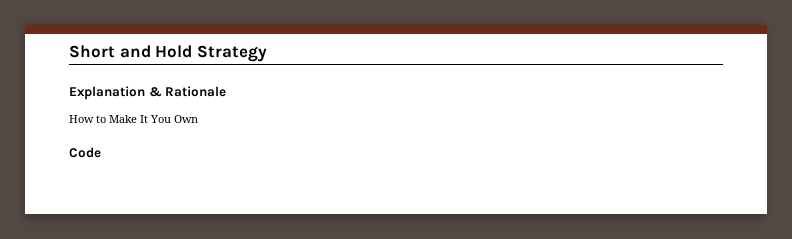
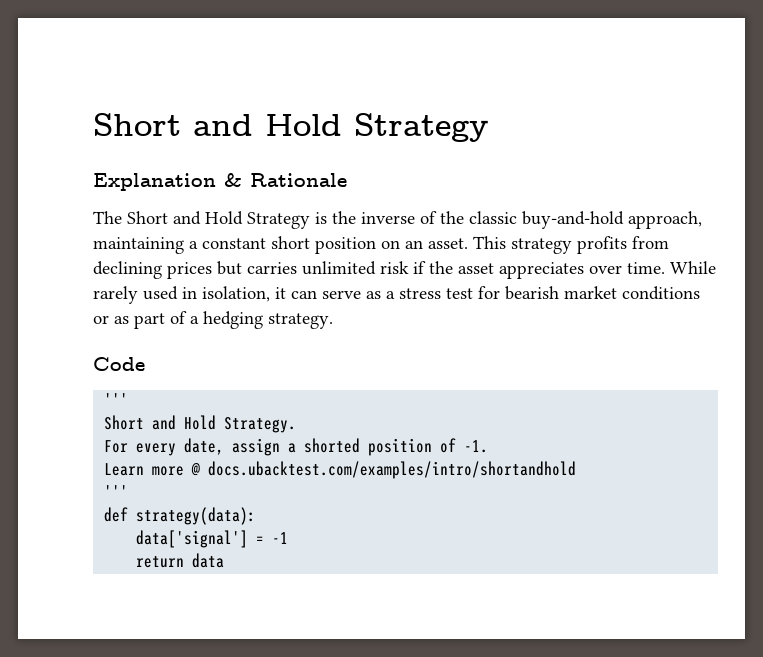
[69,115,198,123] [69,147,101,158] How to Make It You Own // Code -> [93,211,702,229] [93,236,669,254] [93,261,716,279] [93,286,700,304] [93,311,333,329] [93,357,145,371] [104,393,129,406] [104,415,297,433] [104,438,489,456] [104,461,577,479] [104,485,129,498] [104,507,257,525] [136,530,289,548] [136,553,225,568] The Short and Hold Strategy is the inverse of the classic buy-and-hold approach, maintaining a constant short position on an asset. This strategy profits from declining prices but carries unlimited risk if the asset appreciates over time. While rarely used in isolation, it can serve as a stress test for bearish market conditions or as part of a hedging strategy. // Code // ''' // Short and Hold Strategy. // For every date, assign a shorted position of -1. // Learn more @ docs.ubacktest.com/examples/intro/shortandhold // ''' // def strategy(data): // data['signal'] = -1 // return data

